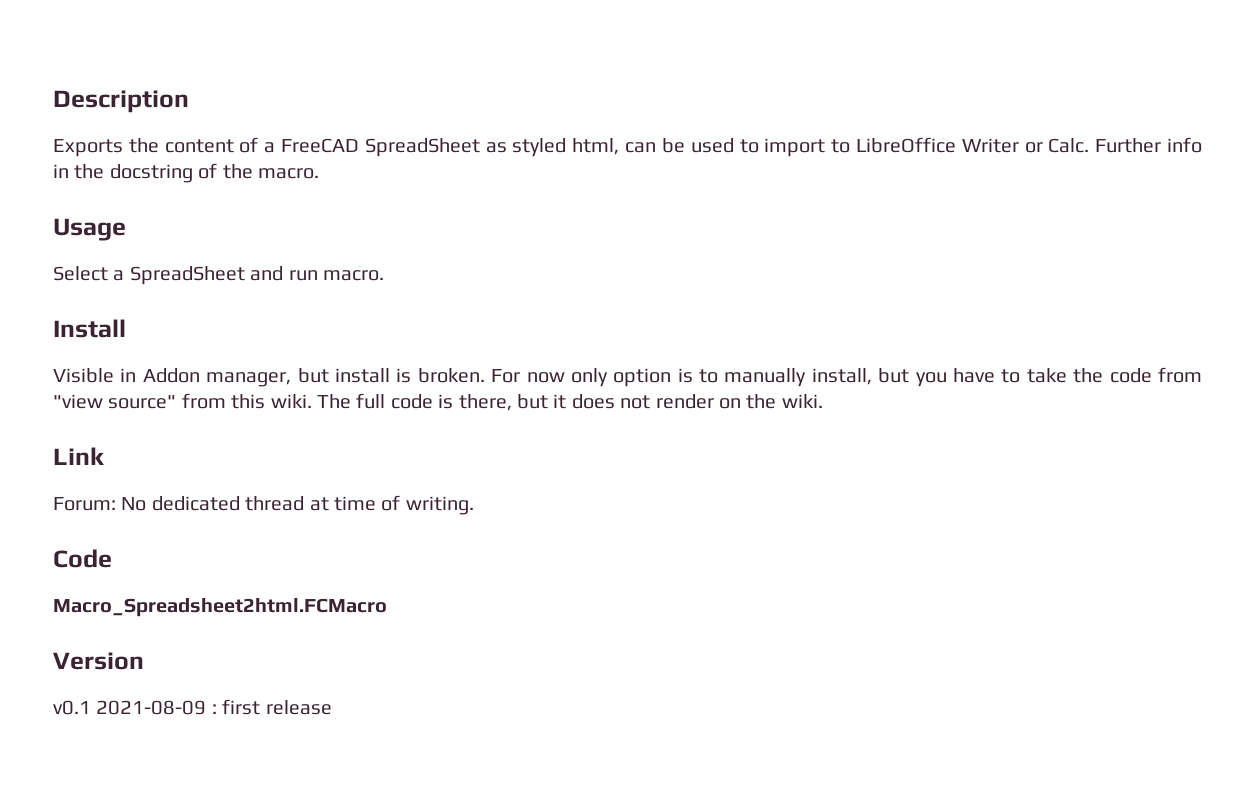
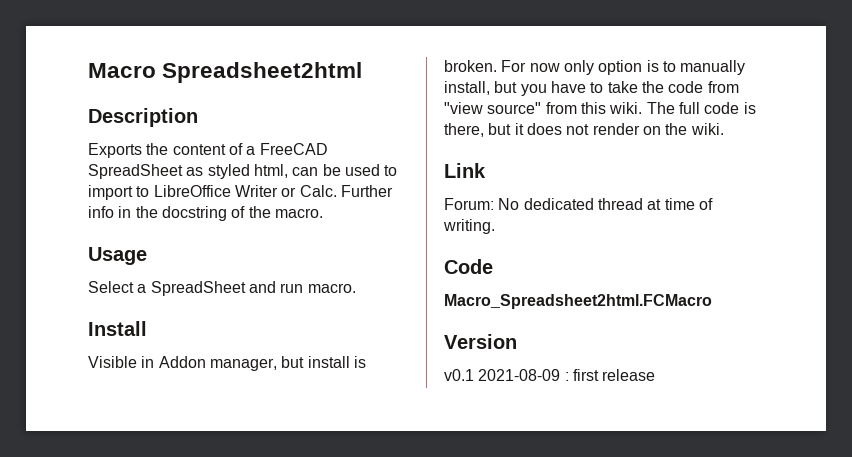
(53, 101) none -> [88,62,363,83] Macro Spreadsheet2html //

